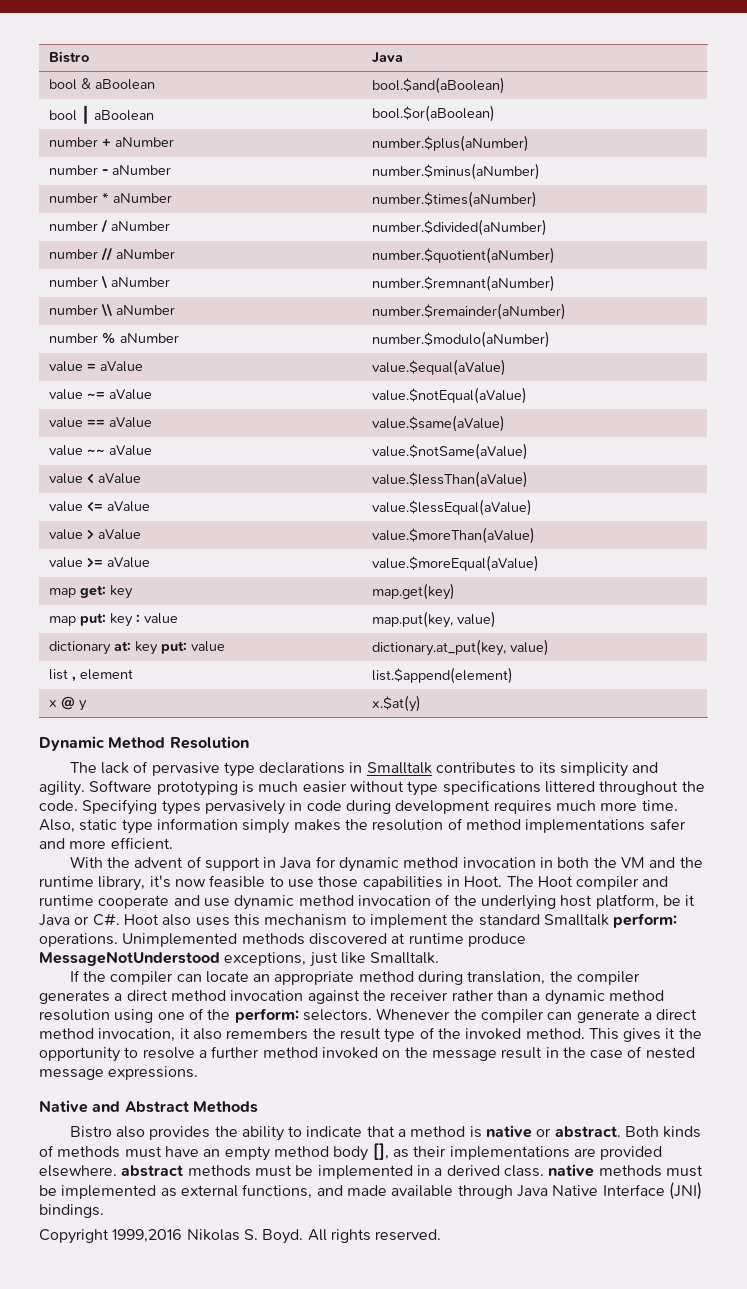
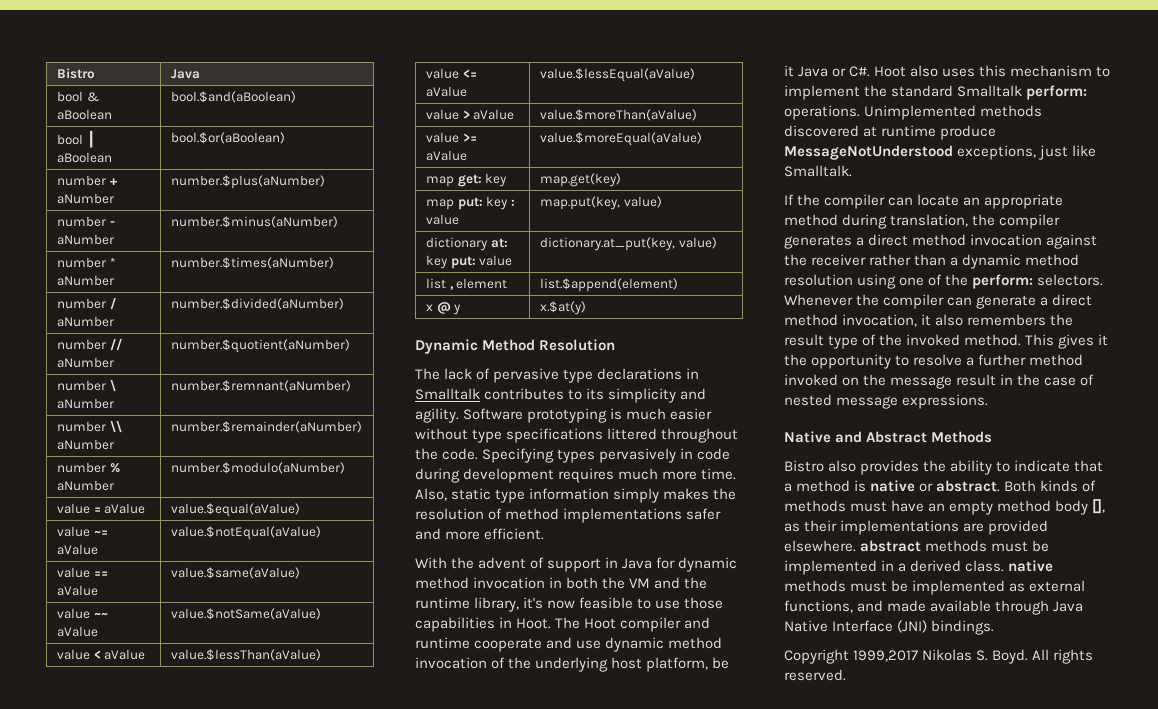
[112,1229,183,1243] 1999,2016 -> [853,650,919,662] 1999,2017

